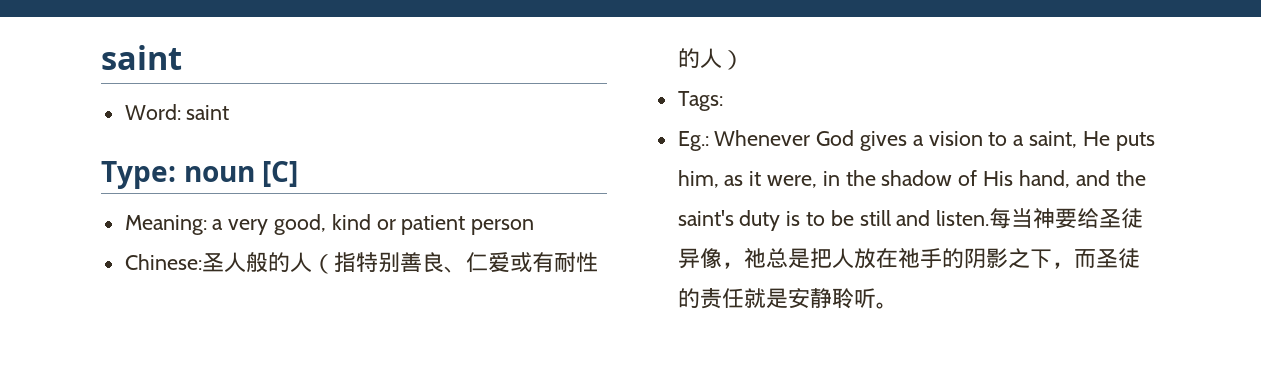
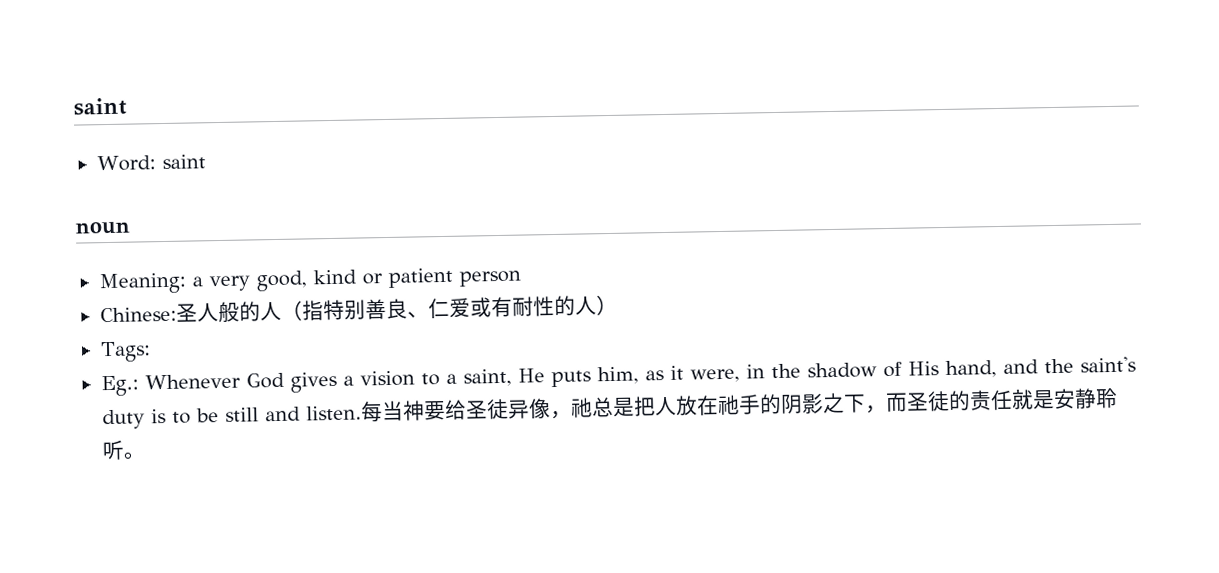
[101,161,176,189] Type: -> (206, 162) none
[262,161,299,187] [C] -> (130, 228) none

